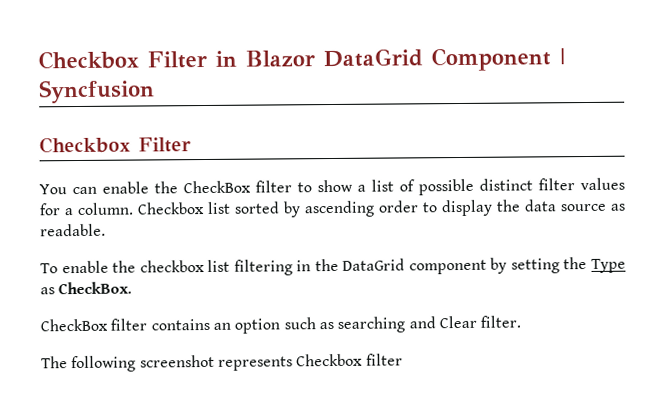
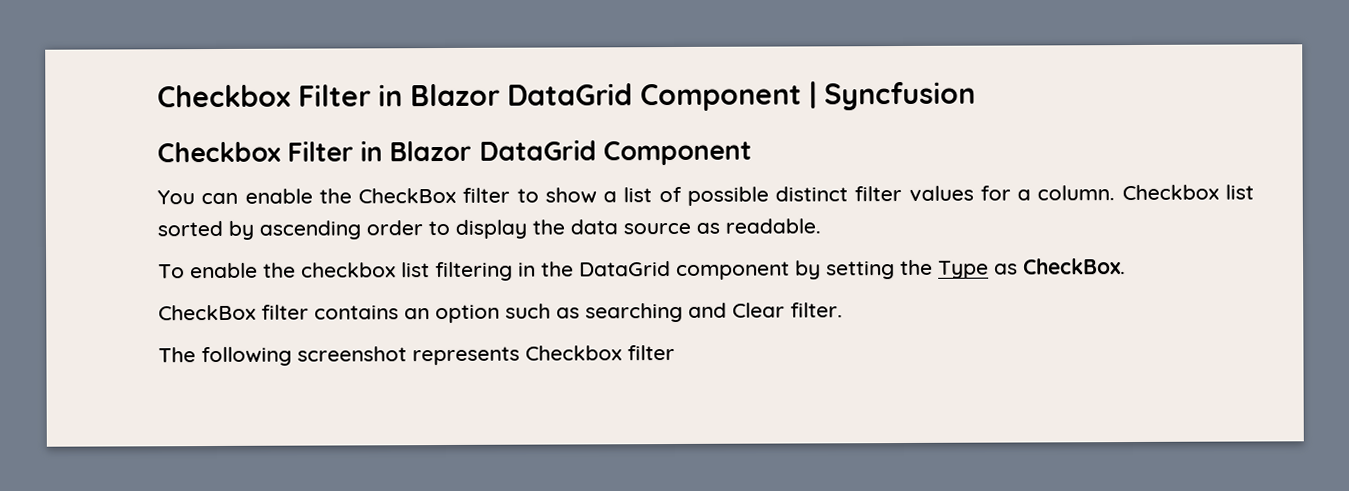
(191, 145) none -> [360,139,752,166] in Blazor DataGrid Component

